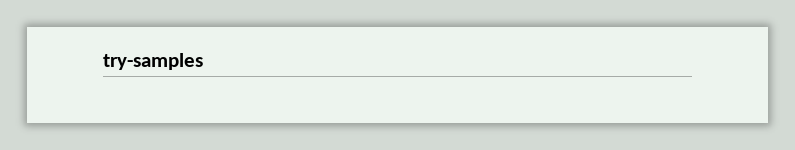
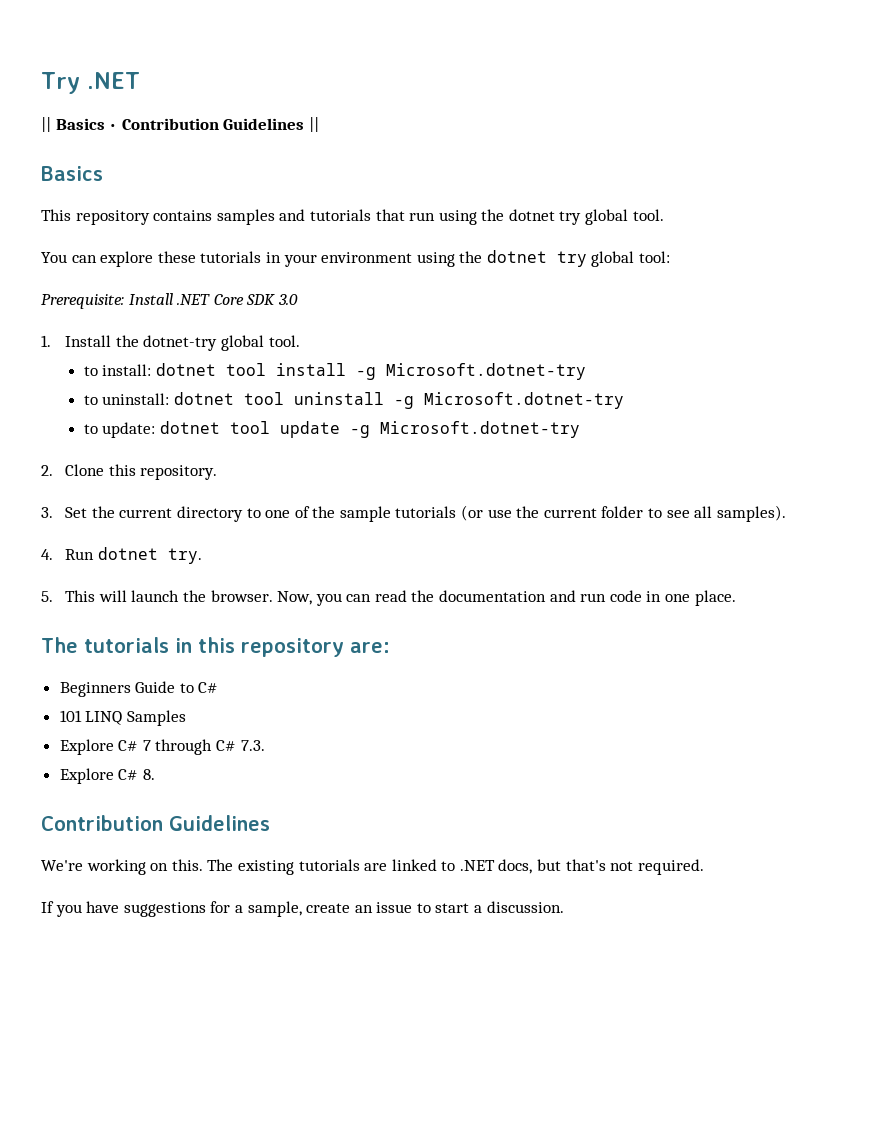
[103,53,203,70] try-samples -> [41,72,140,94] [41,117,319,132] [41,166,103,181] [41,209,664,225] [41,250,671,267] [41,293,298,309] [41,335,300,351] [83,363,587,380] [83,392,625,409] [83,421,581,438] [41,464,218,480] [41,505,786,522] [41,547,202,564] [41,590,736,606] [41,637,390,657] [59,681,219,697] [59,710,186,726] [59,739,265,755] [59,768,155,784] [41,815,270,831] [41,859,704,875] [41,901,564,917] Try .NET // || Basics • Contribution Guidelines || // Basics // This repository contains samples and tutorials that run using the dotnet try global tool. // You can explore these tutorials in your environment using the dotnet try global tool: // Prerequisite: Install .NET Core SDK 3.0 // 1. Install the dotnet-try global tool. // to install: dotnet tool install -g Microsoft.dotnet-try // to uninstall: dotnet tool uninstall -g Microsoft.dotnet-try // to update: dotnet tool update -g Microsoft.dotnet-try // 2. Clone this repository. // 3. Set the current directory to one of the sample tutorials (or use the current folder to see all samples). // 4. Run dotnet try. // 5. This will launch the browser. Now, you can read the documentation and run code in one place. // The tutorials in this repository are: // Beginners Guide to C# // 101 LINQ Samples // Explore C# 7 through C# 7.3. // Explore C# 8. // Contribution Guidelines // We're working on this. The existing tutorials are linked to .NET docs, but that's not required. // If you have suggestions for a sample, create an issue to start a discussion.

